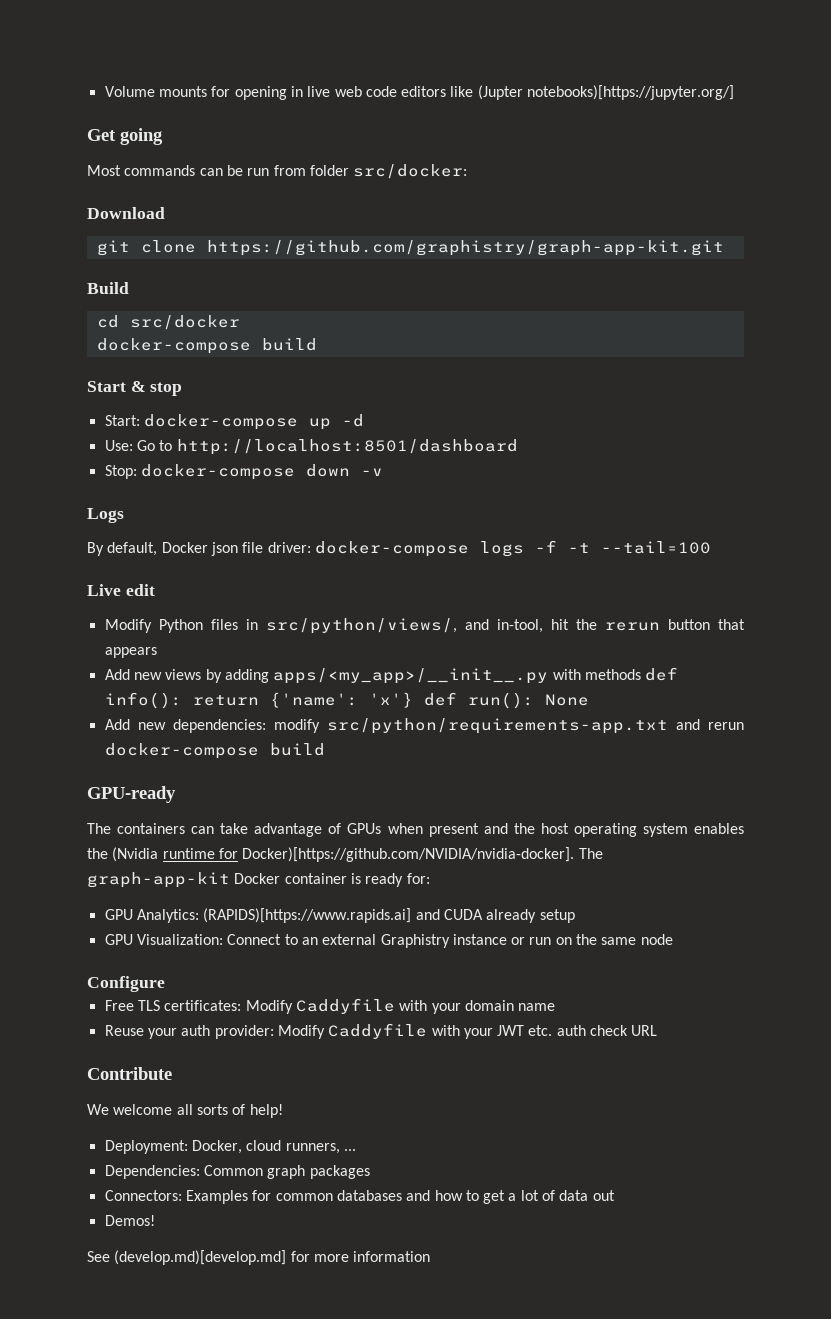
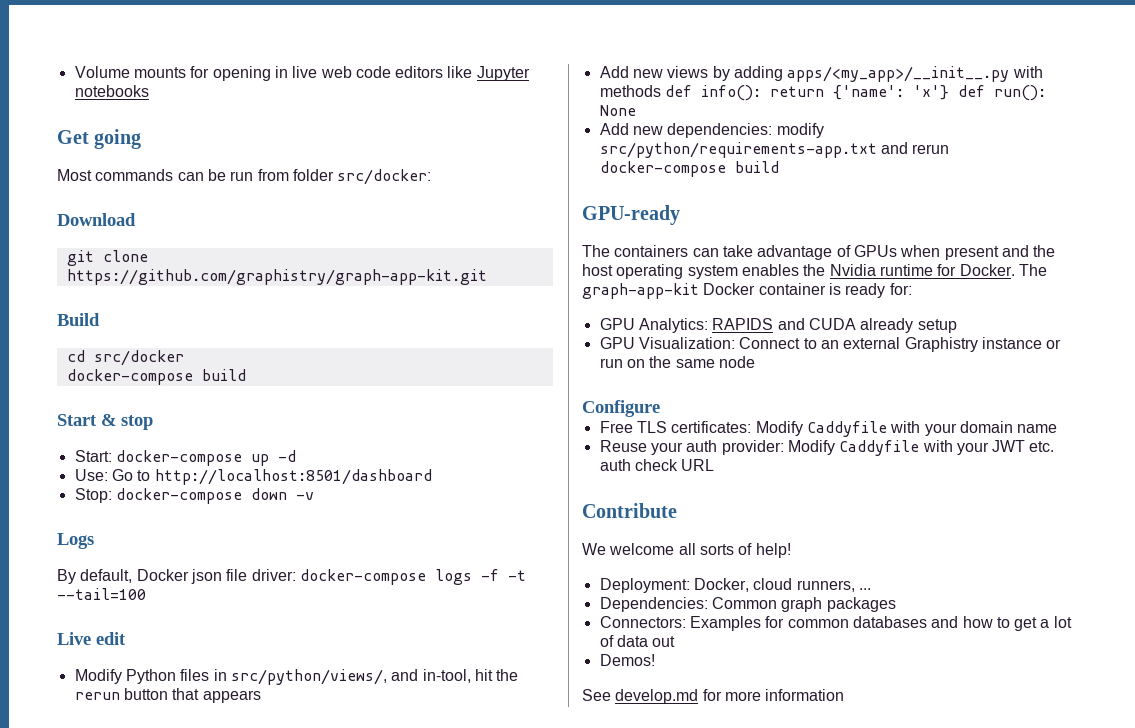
[477,85,735,100] (Jupter notebooks)[https://jupyter.org/] -> [476,66,530,81] [74,85,149,97] Jupyter notebooks
[112,847,159,862] (Nvidia -> [829,264,876,276] Nvidia
[242,847,575,862] Docker)[https://github.com/NVIDIA/nvidia-docker]. -> [959,264,1015,276] Docker.
[203,908,412,923] (RAPIDS)[https://www.rapids.ai] -> [712,318,774,330] RAPIDS
[114,1250,287,1265] (develop.md)[develop.md] -> [615,689,699,704] develop.md

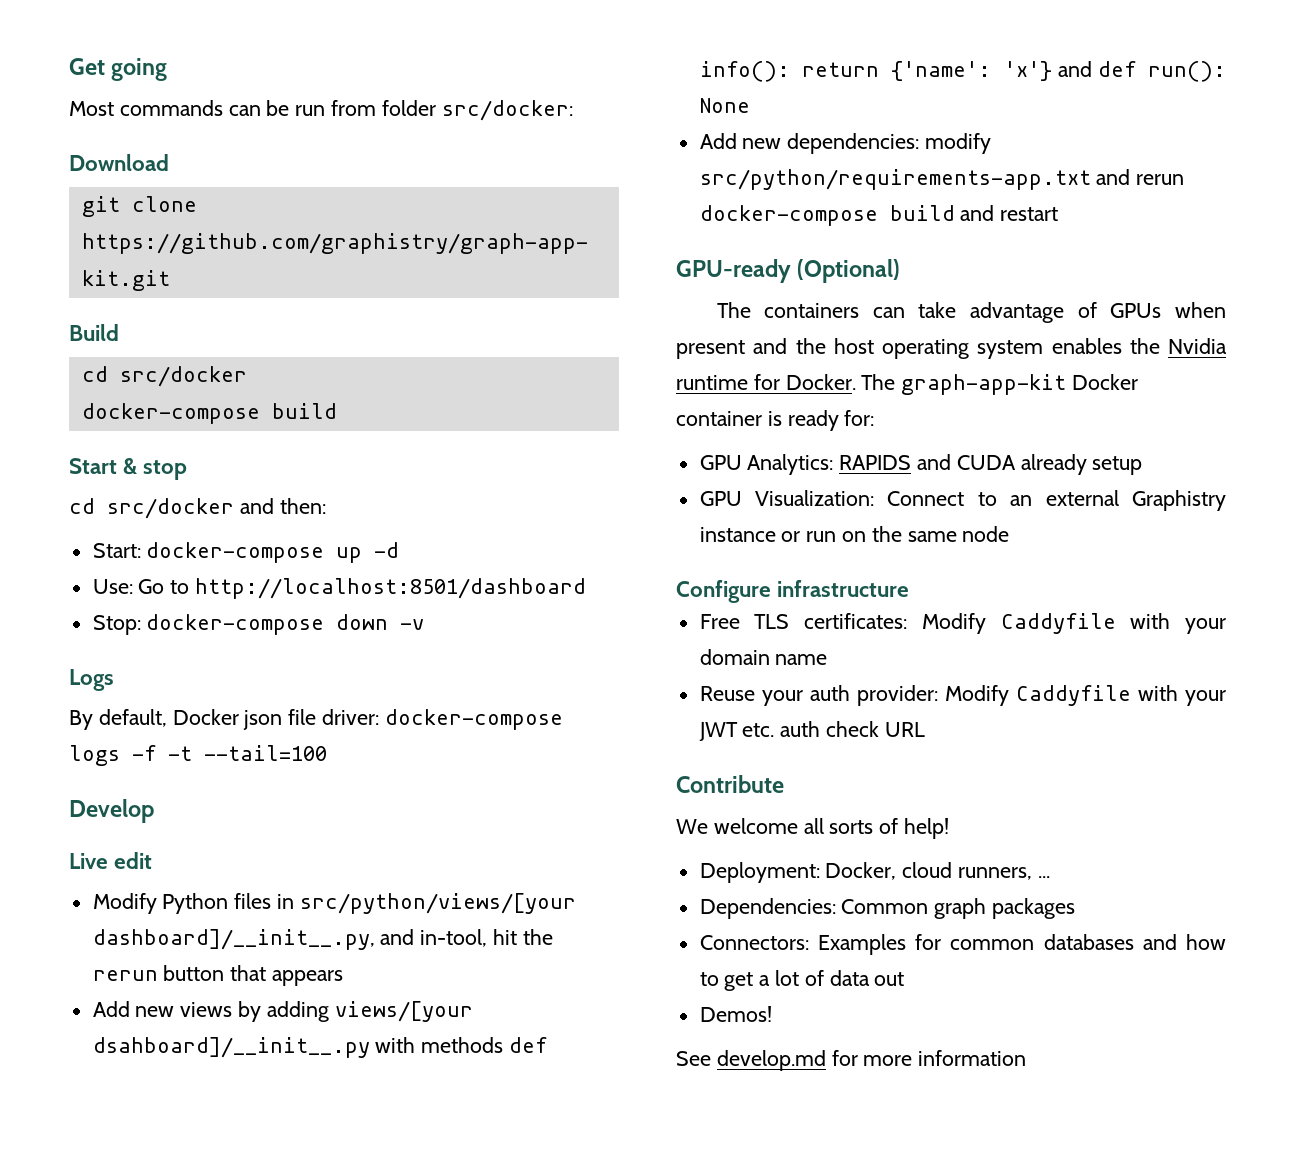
[74,66,530,81] [74,85,149,97] Volume mounts for opening in live web code editors like Jupyter notebooks // -> (69, 66) none
(153, 422) none -> [69,498,326,519] // cd src/docker and then:
(146, 594) none -> [69,799,154,823] // Develop
[230,669,387,685] src/python/views/, -> [299,893,576,914] [92,929,375,950] src/python/views/[your dashboard]/__init__.py,
[787,66,1010,82] apps/<my_app>/__init__.py -> [334,1001,473,1022] [92,1037,370,1058] views/[your dsahboard]/__init__.py
(949, 92) none -> [1057,61,1092,77] and
(779, 167) none -> [960,205,1059,221] and restart
(680, 215) none -> [797,259,901,283] (Optional)
(660, 408) none -> [777,580,910,597] infrastructure

